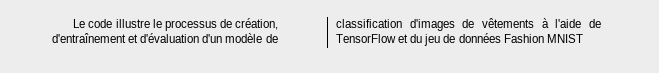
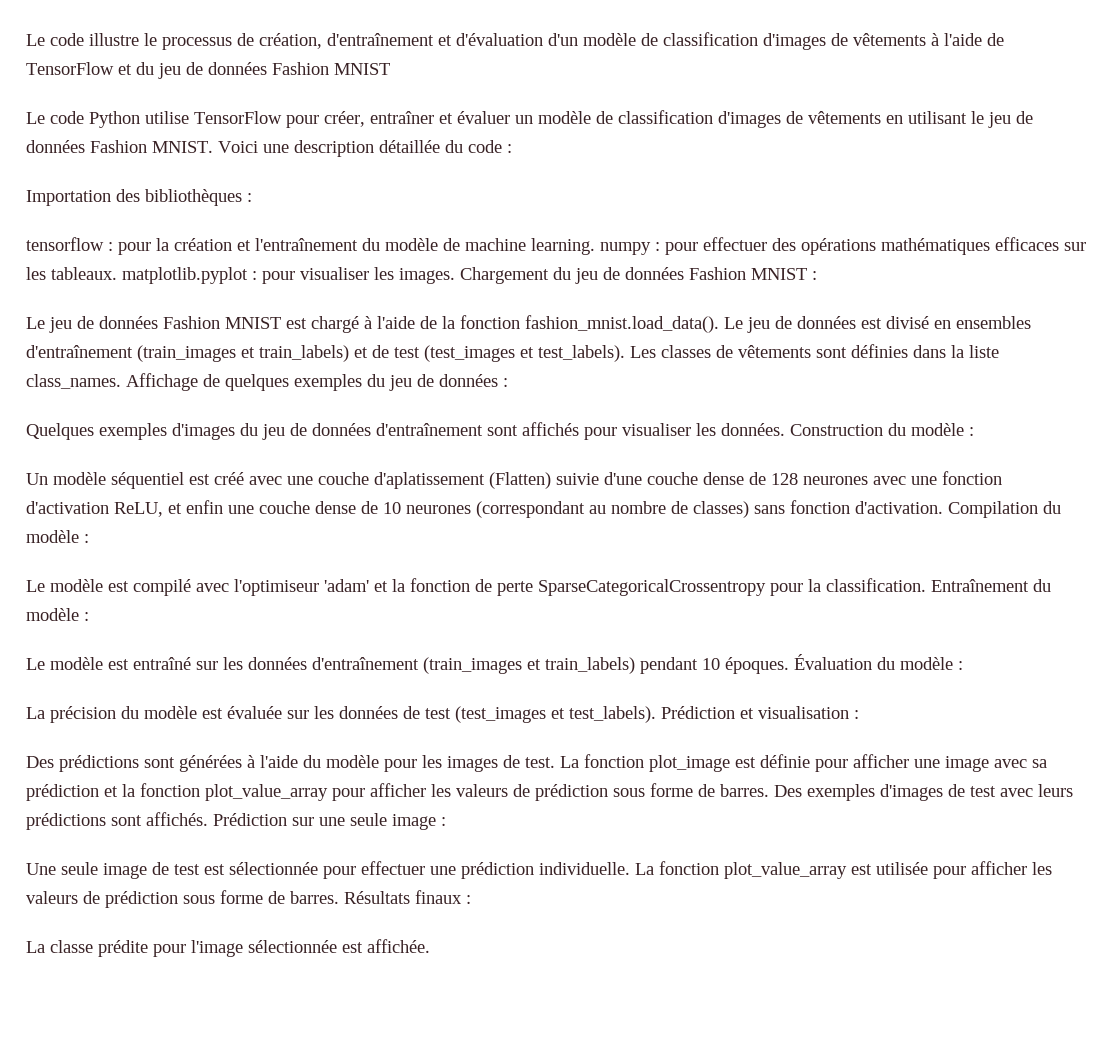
(583, 38) none -> [26,110,1033,128] [26,140,512,157] [26,189,252,206] [26,237,1086,255] [26,267,817,284] [26,315,1031,333] [26,344,999,362] [26,373,508,391] [26,422,974,440] [26,471,1002,489] [26,500,1061,518] [26,530,89,543] [26,578,1051,596] [26,608,89,621] [26,654,963,674] [26,706,859,723] [26,754,1047,772] [26,783,1073,801] [26,812,446,830] [26,861,1052,879] [26,890,471,908] [26,939,430,957] // Le code Python utilise TensorFlow pour créer, entraîner et évaluer un modèle de classification d'images de vêtements en utilisant le jeu de données Fashion MNIST. Voici une description détaillée du code : // Importation des bibliothèques : // tensorflow : pour la création et l'entraînement du modèle de machine learning. numpy : pour effectuer des opérations mathématiques efficaces sur les tableaux. matplotlib.pyplot : pour visualiser les images. Chargement du jeu de données Fashion MNIST : // Le jeu de données Fashion MNIST est chargé à l'aide de la fonction fashion_mnist.load_data(). Le jeu de données est divisé en ensembles d'entraînement (train_images et train_labels) et de test (test_images et test_labels). Les classes de vêtements sont définies dans la liste class_names. Affichage de quelques exemples du jeu de données : // Quelques exemples d'images du jeu de données d'entraînement sont affichés pour visualiser les données. Construction du modèle : // Un modèle séquentiel est créé avec une couche d'aplatissement (Flatten) suivie d'une couche dense de 128 neurones avec une fonction d'activation ReLU, et enfin une couche dense de 10 neurones (correspondant au nombre de classes) sans fonction d'activation. Compilation du modèle : // Le modèle est compilé avec l'optimiseur 'adam' et la fonction de perte SparseCategoricalCrossentropy pour la classification. Entraînement du modèle : // Le modèle est entraîné sur les données d'entraînement (train_images et train_labels) pendant 10 époques. Évaluation du modèle : // La précision du modèle est évaluée sur les données de test (test_images et test_labels). Prédiction et visualisation : // Des prédictions sont générées à l'aide du modèle pour les images de test. La fonction plot_image est définie pour afficher une image avec sa prédiction et la fonction plot_value_array pour afficher les valeurs de prédiction sous forme de barres. Des exemples d'images de test avec leurs prédictions sont affichés. Prédiction sur une seule image : // Une seule image de test est sélectionnée pour effectuer une prédiction individuelle. La fonction plot_value_array est utilisée pour afficher les valeurs de prédiction sous forme de barres. Résultats finaux : // La classe prédite pour l'image sélectionnée est affichée.

